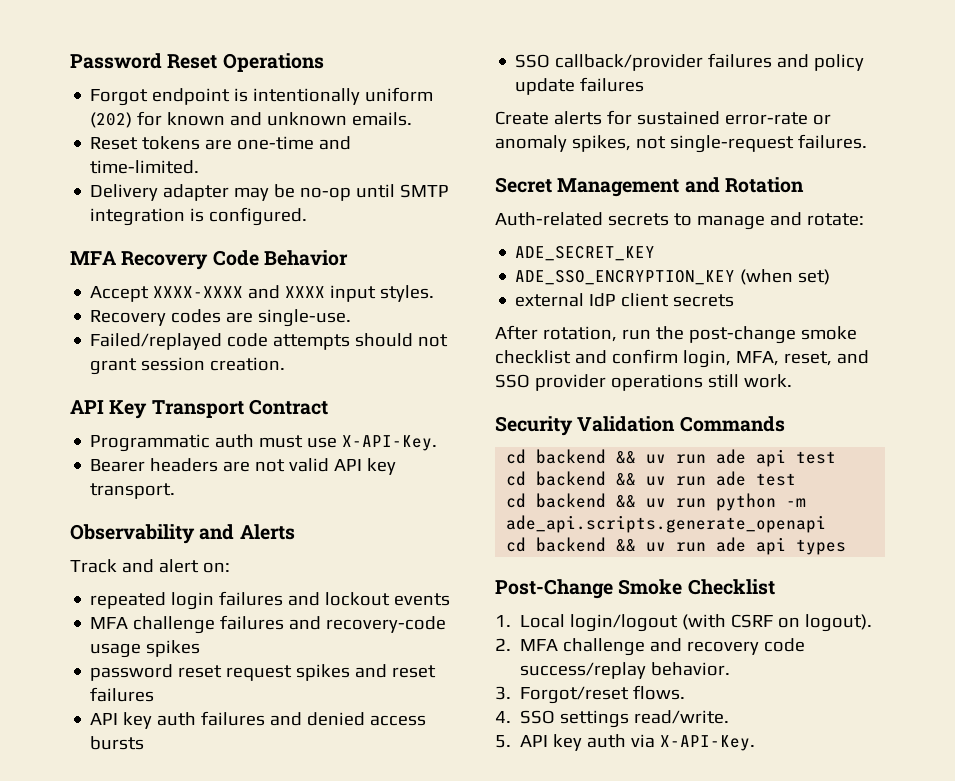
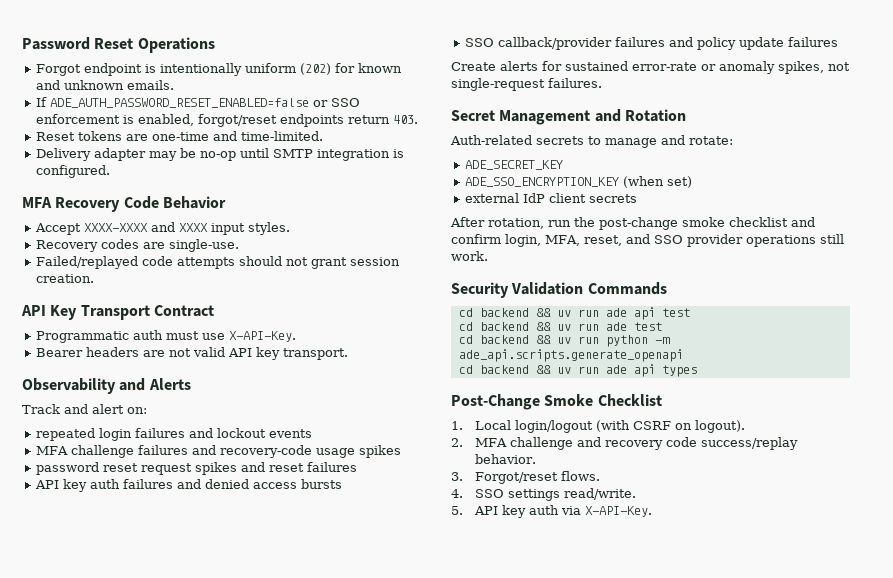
(413, 119) none -> [36,97,361,108] [36,114,419,127] // If ADE_AUTH_PASSWORD_RESET_ENABLED=false or SSO enforcement is enabled, forgot/reset endpoints return 403.

